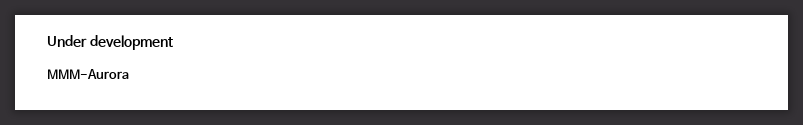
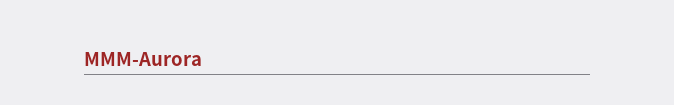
[47,35,173,50] Under development // -> (84, 59) none

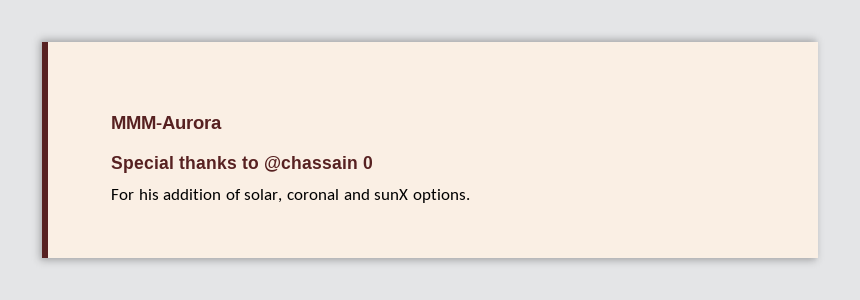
(202, 59) none -> [111,156,373,173] [111,189,470,203] // Special thanks to @chassain 0 // For his addition of solar, coronal and sunX options.

